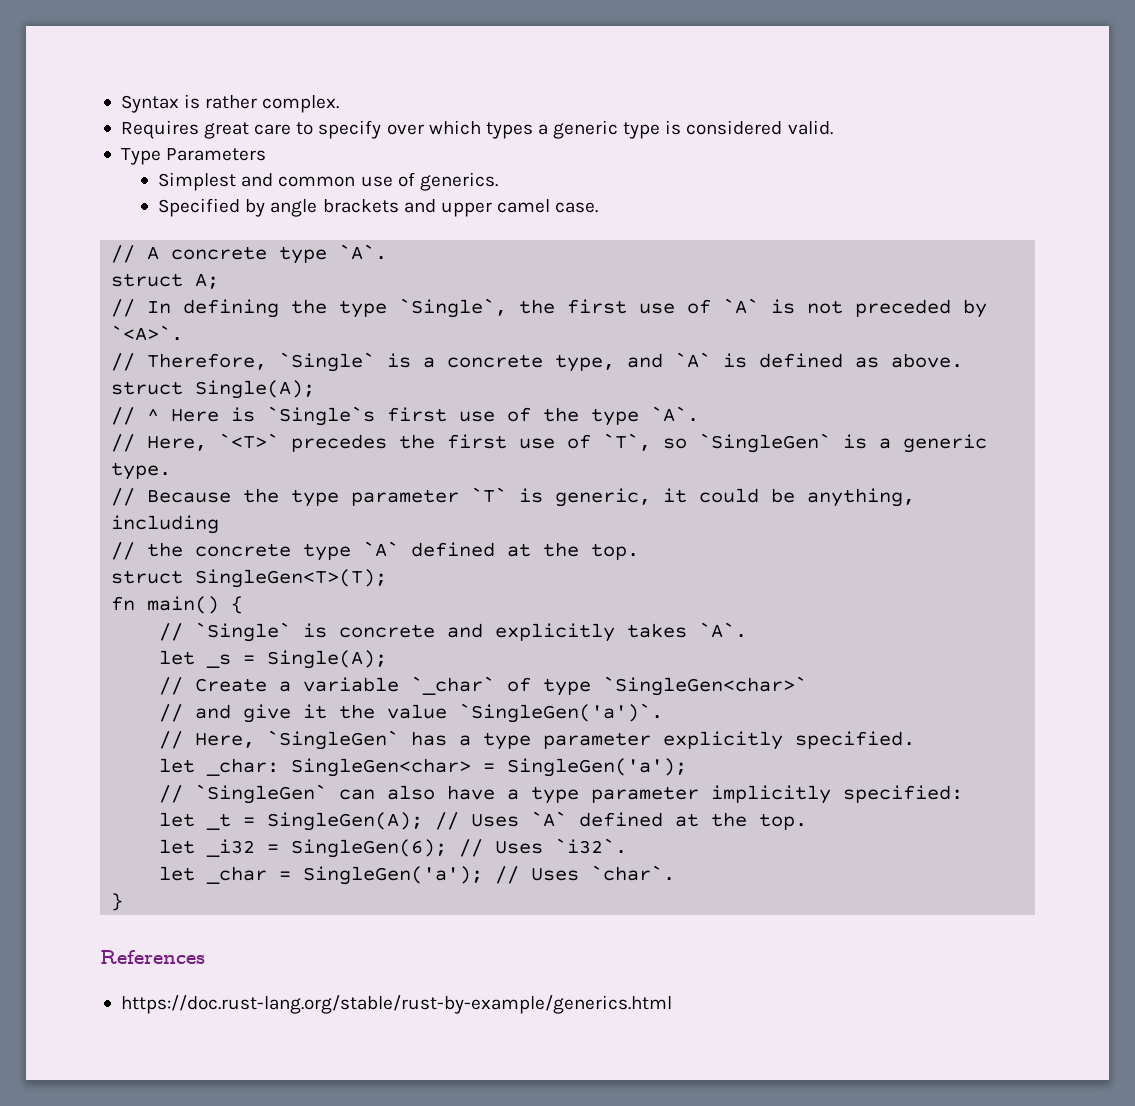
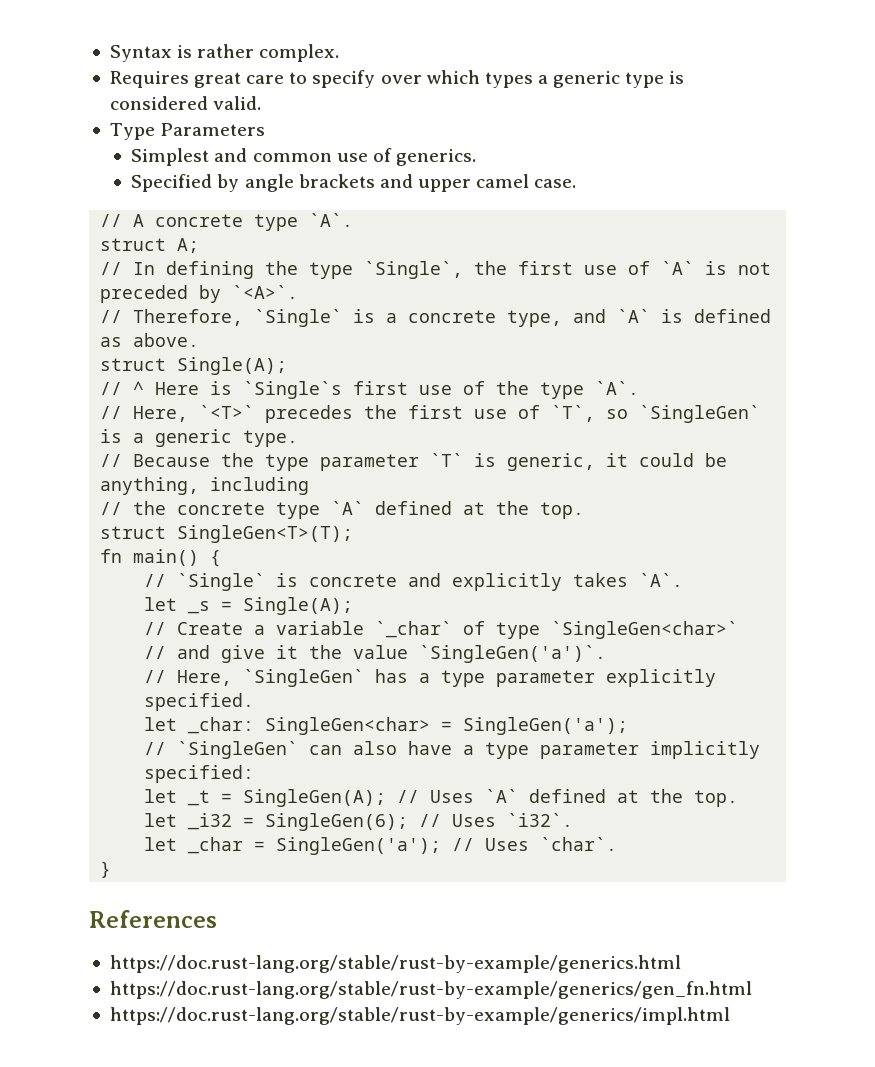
(672, 1004) none -> [109,981,752,999] [109,1007,730,1025] // https://doc.rust-lang.org/stable/rust-by-example/generics/gen_fn.html // https://doc.rust-lang.org/stable/rust-by-example/generics/impl.html

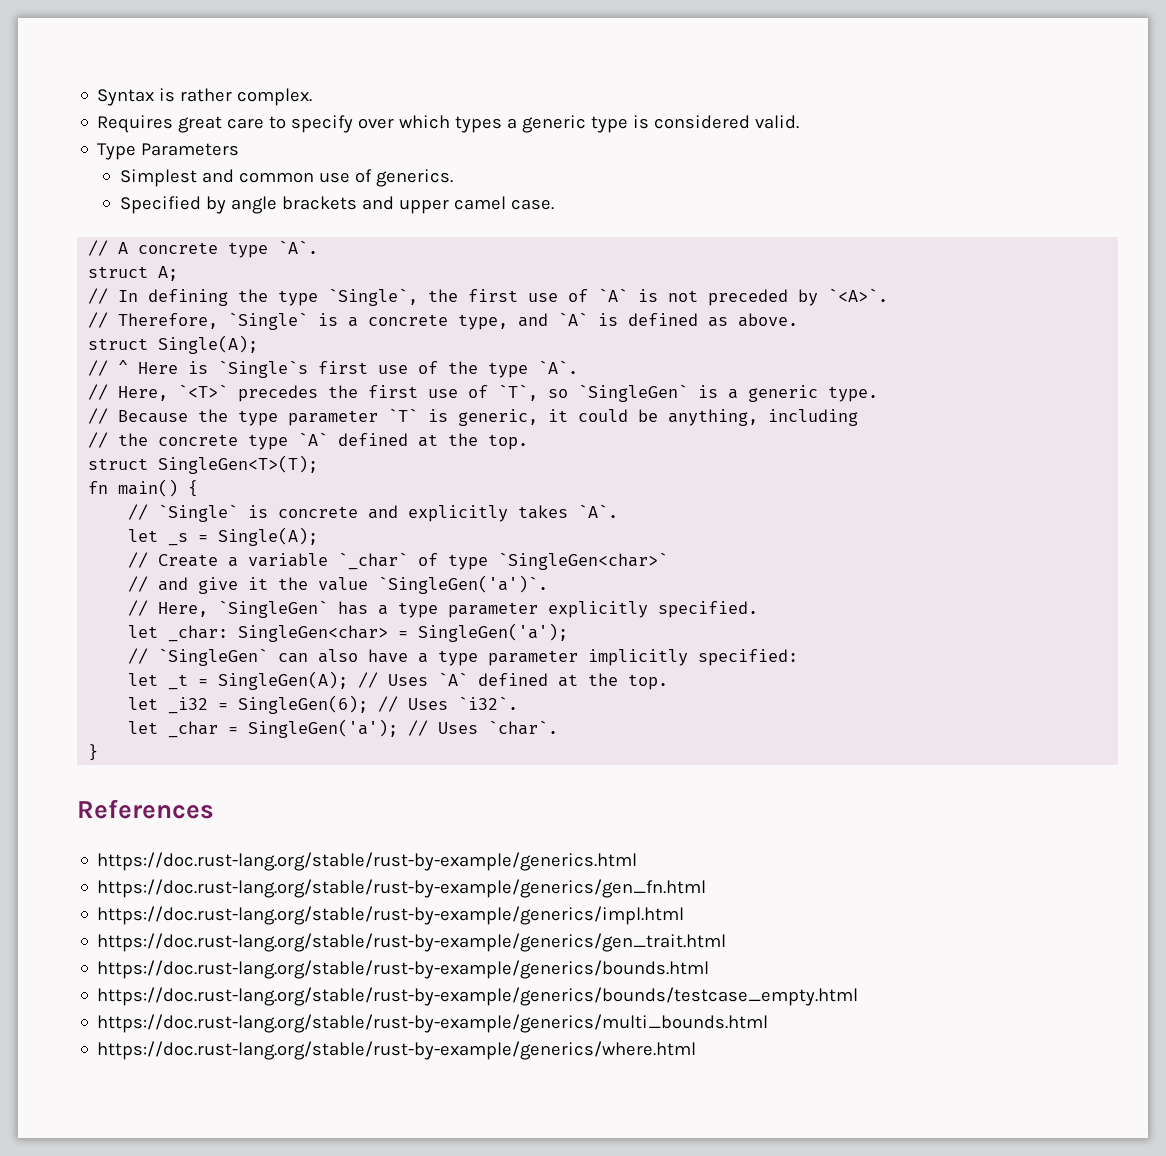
(730, 1016) none -> [97,933,727,952] [97,960,710,979] [97,987,859,1006] [97,1014,769,1033] [97,1041,697,1060] // https://doc.rust-lang.org/stable/rust-by-example/generics/gen_trait.html // https://doc.rust-lang.org/stable/rust-by-example/generics/bounds.html // https://doc.rust-lang.org/stable/rust-by-example/generics/bounds/testcase_empty.html // https://doc.rust-lang.org/stable/rust-by-example/generics/multi_bounds.html // https://doc.rust-lang.org/stable/rust-by-example/generics/where.html

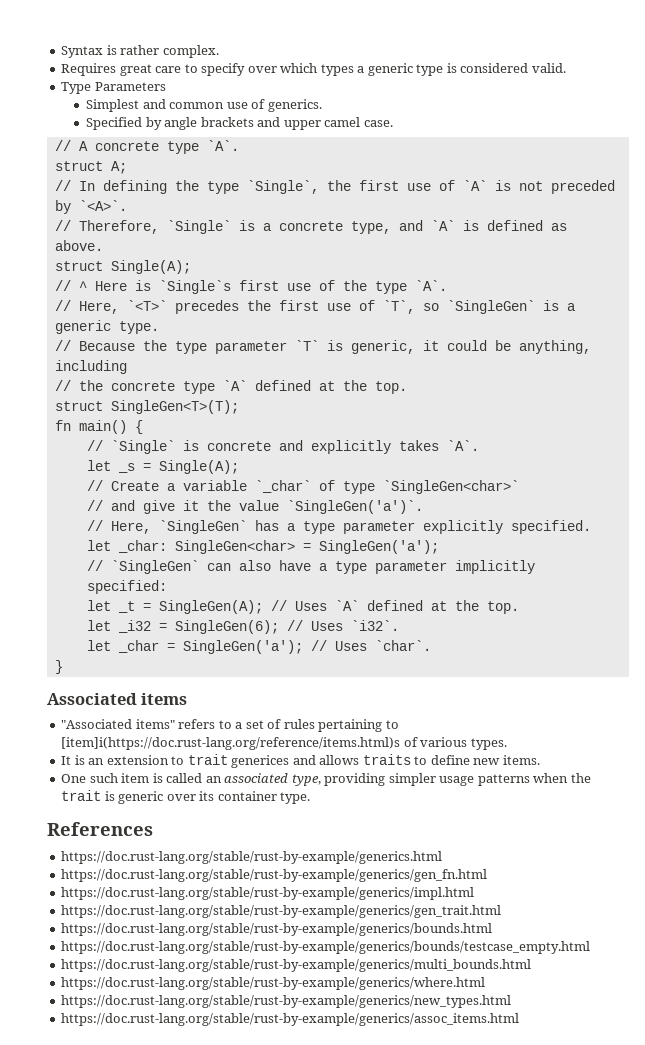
(99, 752) none -> [47,693,188,705] [61,719,399,732] [61,737,507,750] [61,754,540,768] [61,773,591,786] [61,790,311,804] // Associated items // "Associated items" refers to a set of rules pertaining to [item]i(https://doc.rust-lang.org/reference/items.html)s of various types. // It is an extension to trait generices and allows traits to define new items. // One such item is called an associated type, providing simpler usage patterns when the trait is generic over its container type.
(697, 1050) none -> [61,995,512,1008] [61,1013,520,1026] // https://doc.rust-lang.org/stable/rust-by-example/generics/new_types.html // https://doc.rust-lang.org/stable/rust-by-example/generics/assoc_items.html

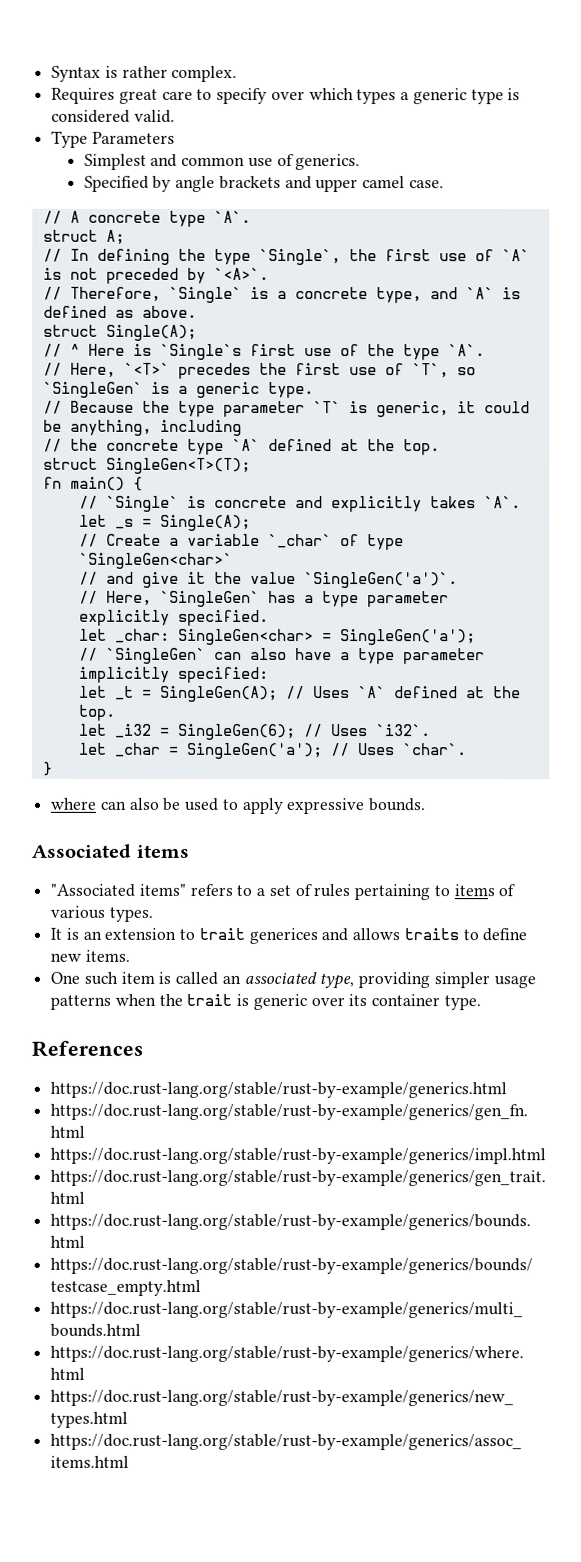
(63, 667) none -> [50,797,426,815] // where can also be used to apply expressive bounds.
[61,737,401,750] [item]i(https://doc.rust-lang.org/reference/items.html)s -> [453,884,495,897] items

